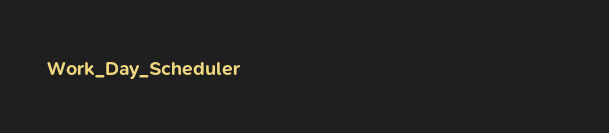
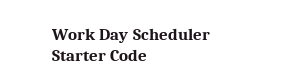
[47,61,241,79] Work_Day_Scheduler -> [51,28,210,43] [52,49,148,61] Work Day Scheduler Starter Code

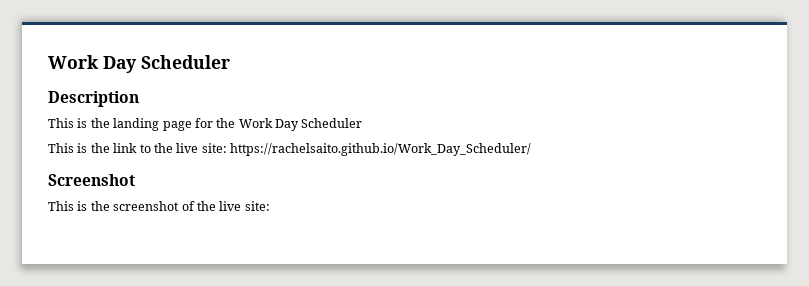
[51,28,210,43] [52,49,148,61] Work Day Scheduler Starter Code -> [48,55,230,73] [48,91,139,107] [48,118,363,131] [48,143,531,156] [48,174,135,186] [48,201,270,211] Work Day Scheduler // Description // This is the landing page for the Work Day Scheduler // This is the link to the live site: https://rachelsaito.github.io/Work_Day_Scheduler/ // Screenshot // This is the screenshot of the live site:

